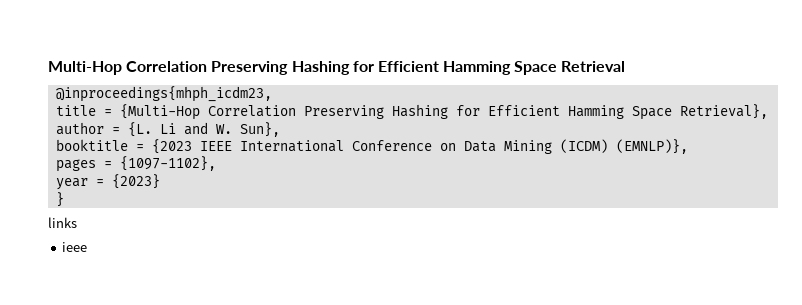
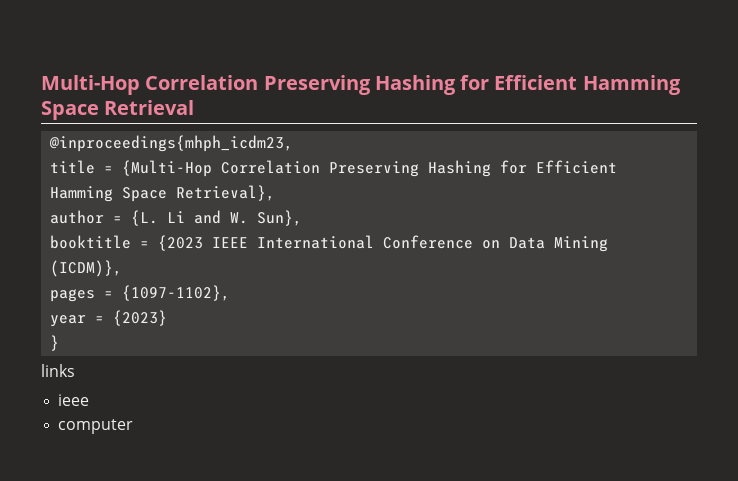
[559,139,688,154] (ICDM) (EMNLP)}, -> [50,260,123,277] (ICDM)},
(88, 247) none -> [58,419,134,434] // computer

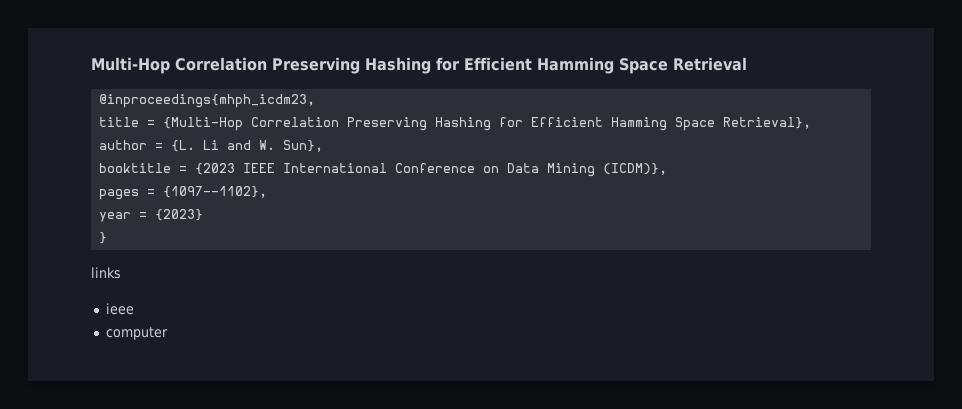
[122,285,231,301] {1097-1102}, -> [163,186,268,198] {1097--1102},

